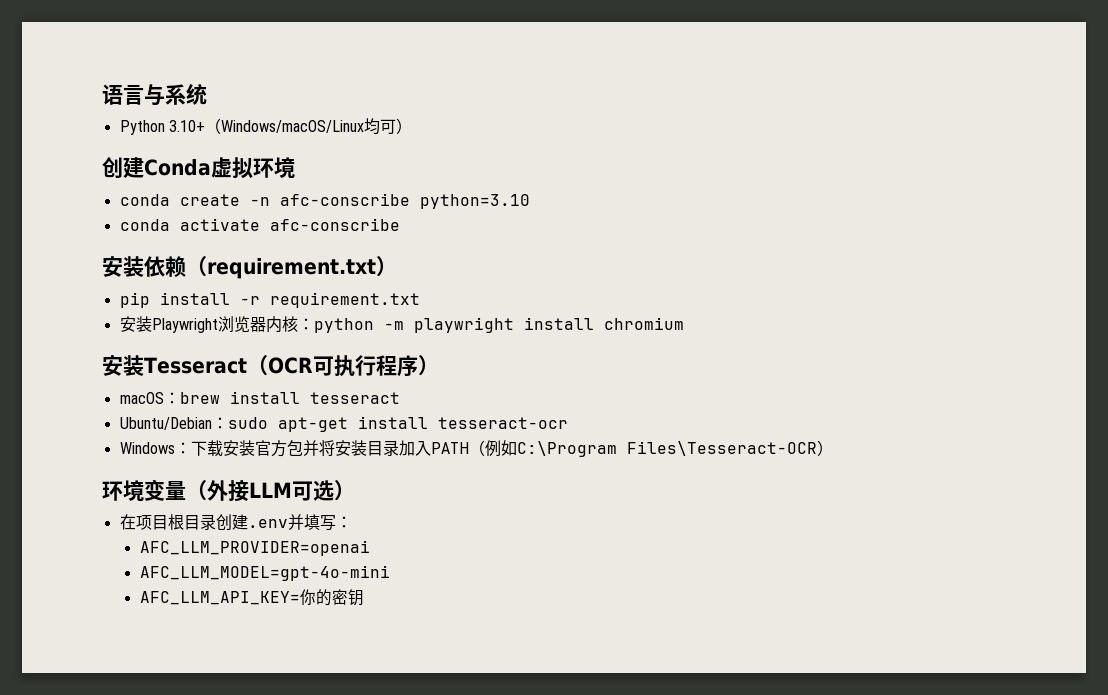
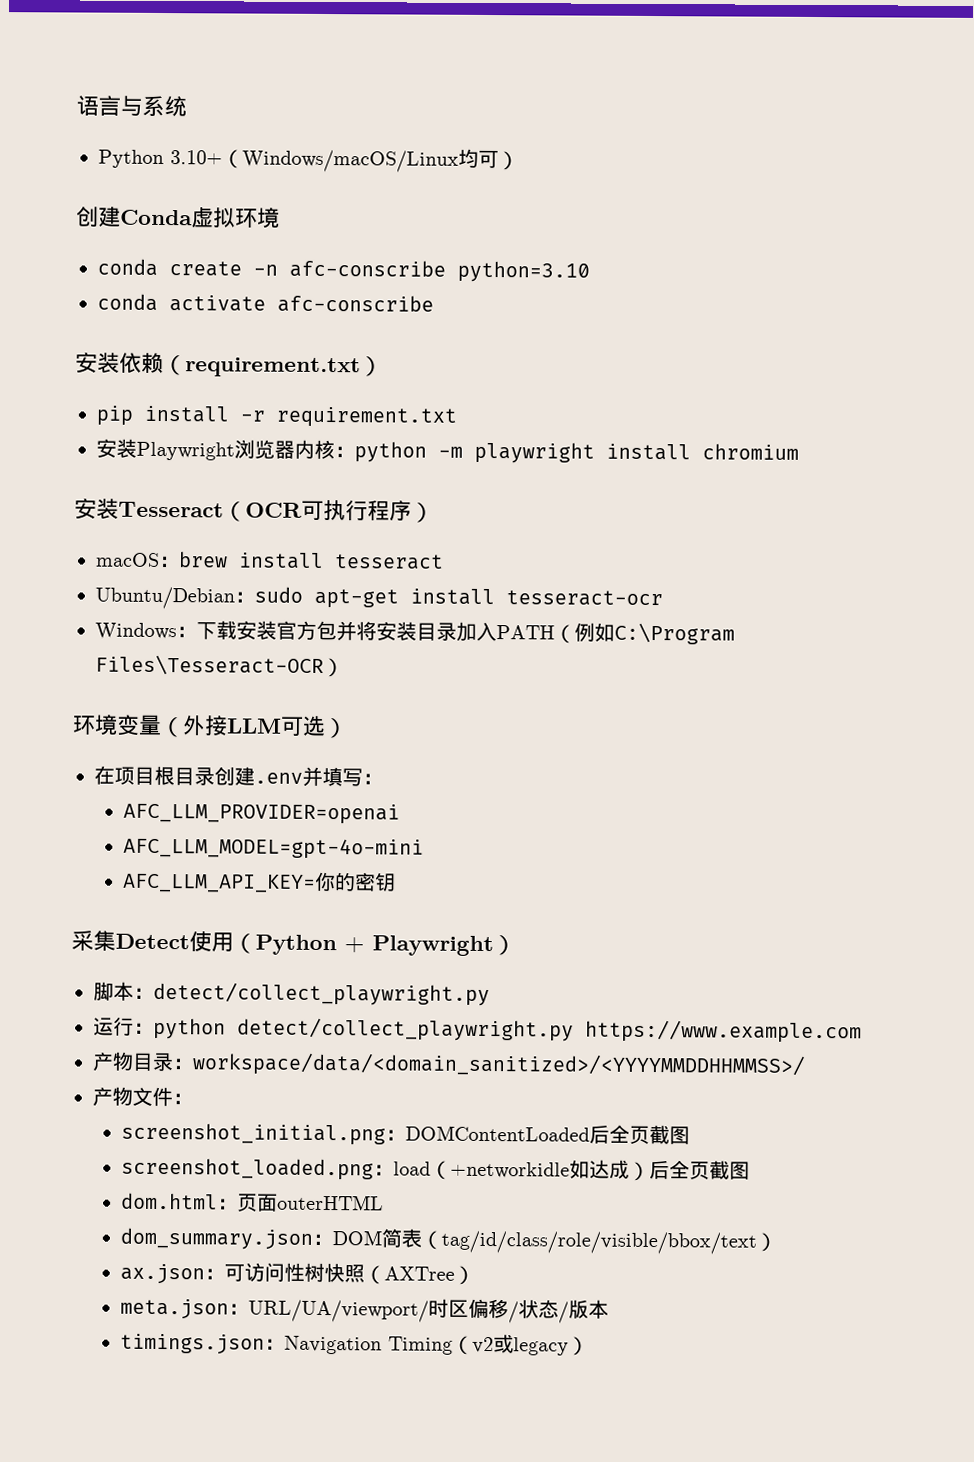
(364, 597) none -> [71,930,516,957] [93,981,490,1007] [93,1016,862,1044] [92,1051,806,1078] [92,1086,193,1107] [120,1122,690,1146] [120,1157,750,1181] [120,1192,384,1212] [119,1227,777,1255] [119,1262,475,1285] [119,1298,609,1324] [119,1333,589,1356] // 采集Detect使用（Python + Playwright） // 脚本：detect/collect_playwright.py // 运行：python detect/collect_playwright.py https://www.example.com // 产物目录：workspace/data/<domain_sanitized>/<YYYYMMDDHHMMSS>/ // 产物文件： // screenshot_initial.png：DOMContentLoaded后全页截图 // screenshot_loaded.png：load（+networkidle如达成）后全页截图 // dom.html：页面outerHTML // dom_summary.json：DOM简表（tag/id/class/role/visible/bbox/text） // ax.json：可访问性树快照（AXTree） // meta.json：URL/UA/viewport/时区偏移/状态/版本 // timings.json：Navigation Timing（v2或legacy）

